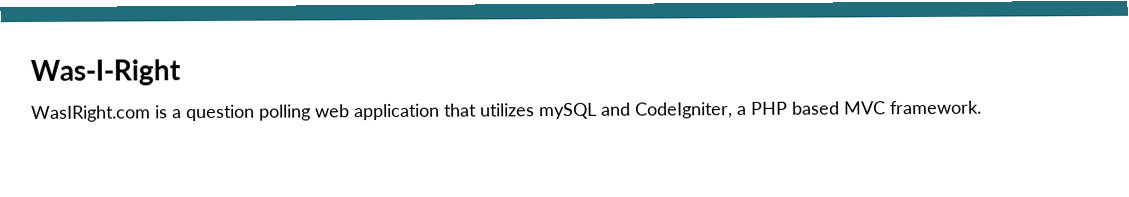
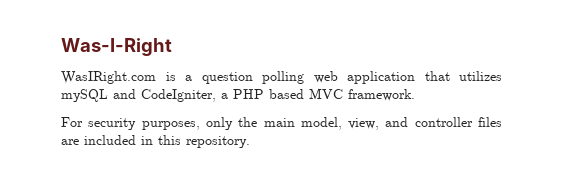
(982, 107) none -> [61,117,503,130] [61,135,250,148] // For security purposes, only the main model, view, and controller files are included in this repository.

